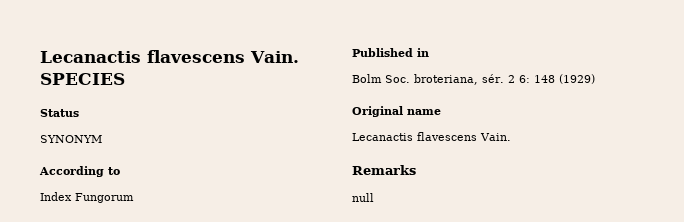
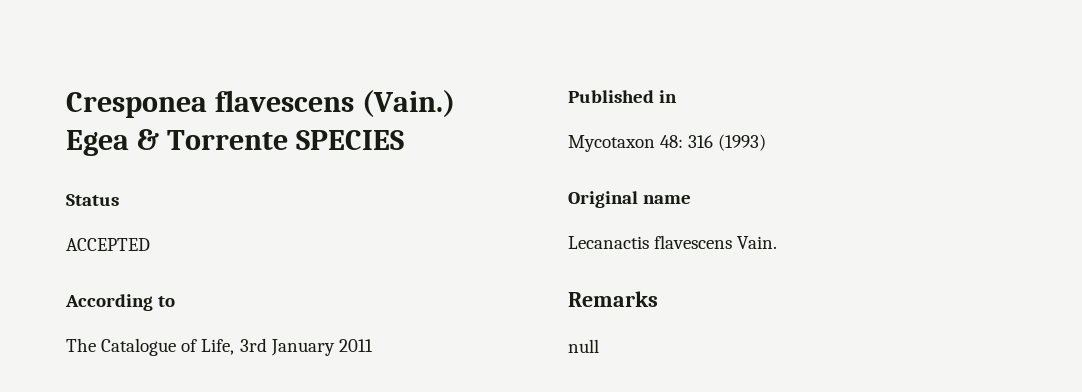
[40,50,299,63] Lecanactis flavescens Vain. -> [66,90,455,118] [66,129,288,156] Cresponea flavescens (Vain.) Egea & Torrente
[40,135,102,143] SYNONYM -> [66,238,150,251] ACCEPTED
[40,192,134,203] [352,48,429,57] [352,74,595,85] Index Fungorum // Published in // Bolm Soc. broteriana, sér. 2 6: 148 (1929) -> [66,338,373,356] [568,90,678,103] [568,134,767,152] The Catalogue of Life, 3rd January 2011 // Published in // Mycotaxon 48: 316 (1993)

